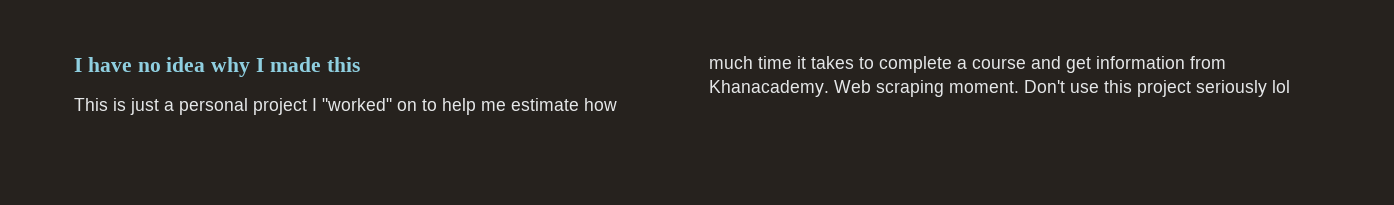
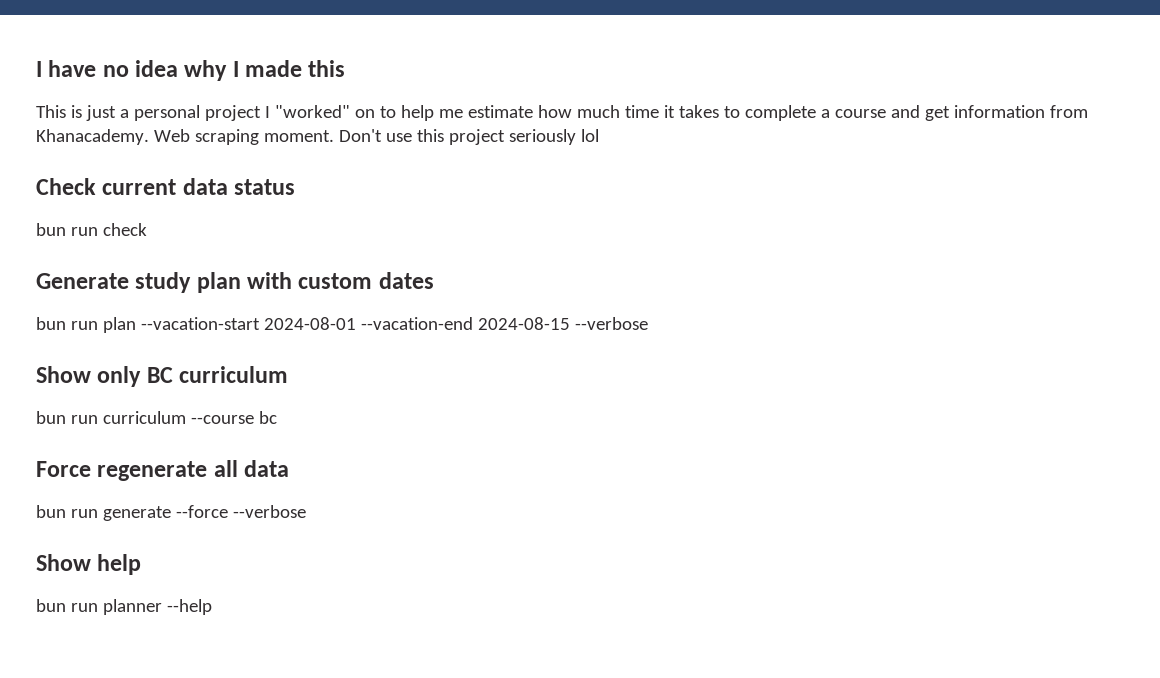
(1290, 86) none -> [36,178,296,195] [36,223,147,236] [36,272,434,293] [36,317,648,333] [36,366,289,387] [36,411,277,424] [36,460,290,481] [36,505,306,521] [36,554,142,575] [36,599,212,615] // Check current data status // bun run check // Generate study plan with custom dates // bun run plan --vacation-start 2024-08-01 --vacation-end 2024-08-15 --verbose // Show only BC curriculum // bun run curriculum --course bc // Force regenerate all data // bun run generate --force --verbose // Show help // bun run planner --help

